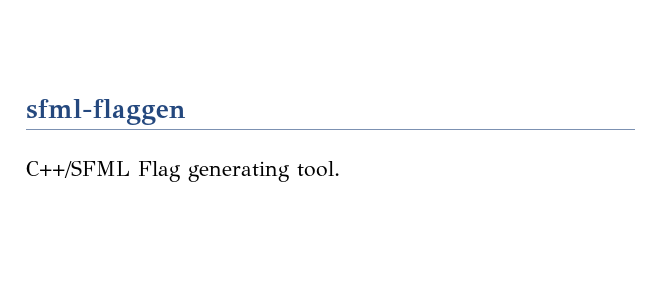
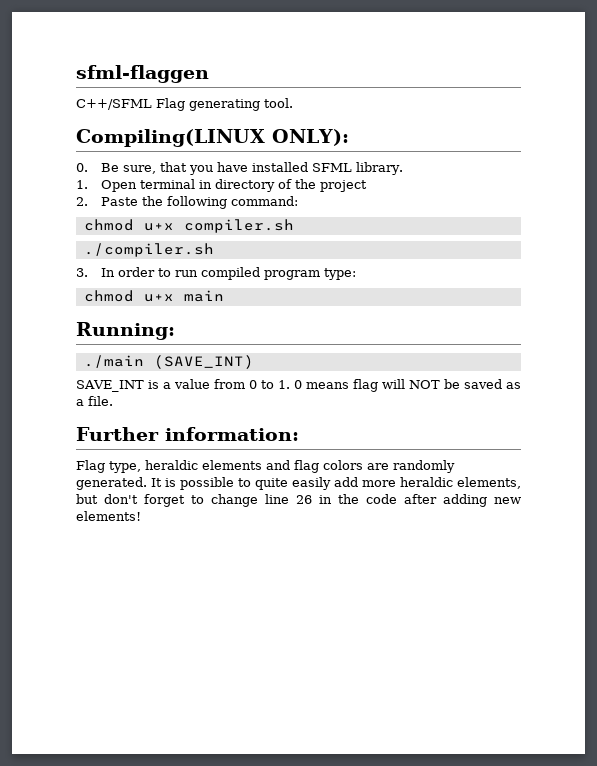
(340, 169) none -> [76,129,349,147] [76,162,403,175] [76,179,367,192] [76,196,298,209] [83,219,294,233] [83,243,214,257] [76,267,356,280] [83,290,224,302] [76,322,175,340] [83,355,254,369] [76,379,521,392] [76,396,113,406] [76,427,299,441] [76,460,455,473] [76,477,521,490] [76,494,521,507] [76,511,141,521] // Compiling(LINUX ONLY): // 0. Be sure, that you have installed SFML library. // 1. Open terminal in directory of the project // 2. Paste the following command: // chmod u+x compiler.sh // ./compiler.sh // 3. In order to run compiled program type: // chmod u+x main // Running: // ./main (SAVE_INT) // SAVE_INT is a value from 0 to 1. 0 means flag will NOT be saved as a file. // Further information: // Flag type, heraldic elements and flag colors are randomly generated. It is possible to quite easily add more heraldic elements, but don't forget to change line 26 in the code after adding new elements!

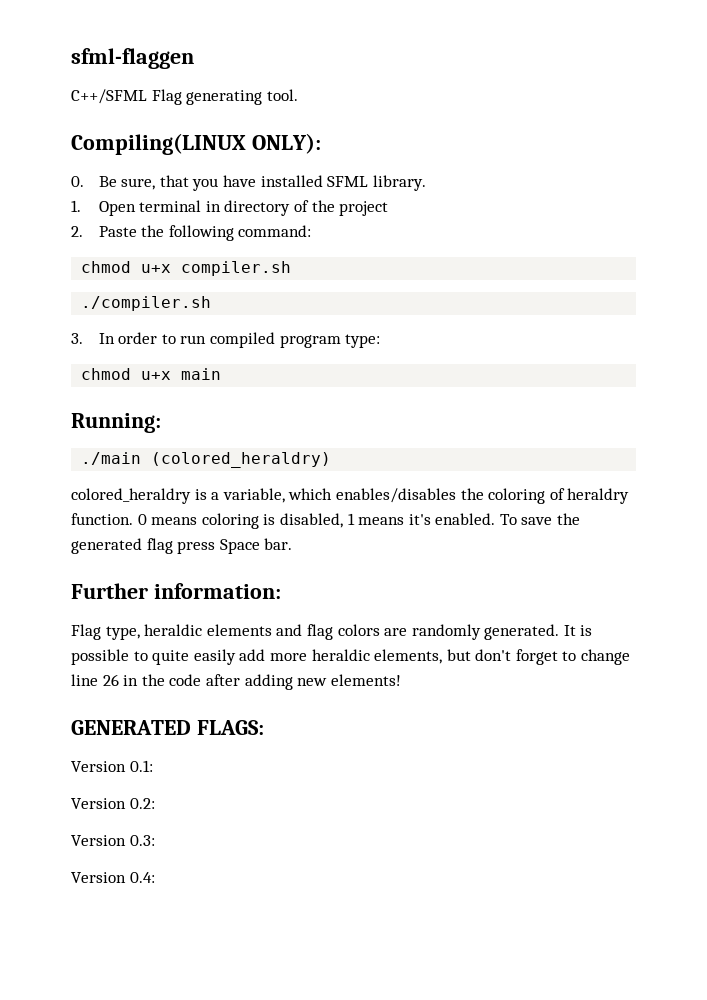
[153,355,254,369] [76,379,521,392] [76,396,113,406] (SAVE_INT) // SAVE_INT is a value from 0 to 1. 0 means flag will NOT be saved as a file. -> [151,452,332,468] [71,488,630,504] [71,513,581,529] [71,538,293,554] (colored_heraldry) // colored_heraldry is a variable, which enables/disables the coloring of heraldry function. 0 means coloring is disabled, 1 means it's enabled. To save the generated flag press Space bar.
(141, 516) none -> [71,720,264,735] [71,760,153,772] [71,798,155,809] [71,835,155,846] [71,872,155,883] // GENERATED FLAGS: // Version 0.1: // Version 0.2: // Version 0.3: // Version 0.4:

